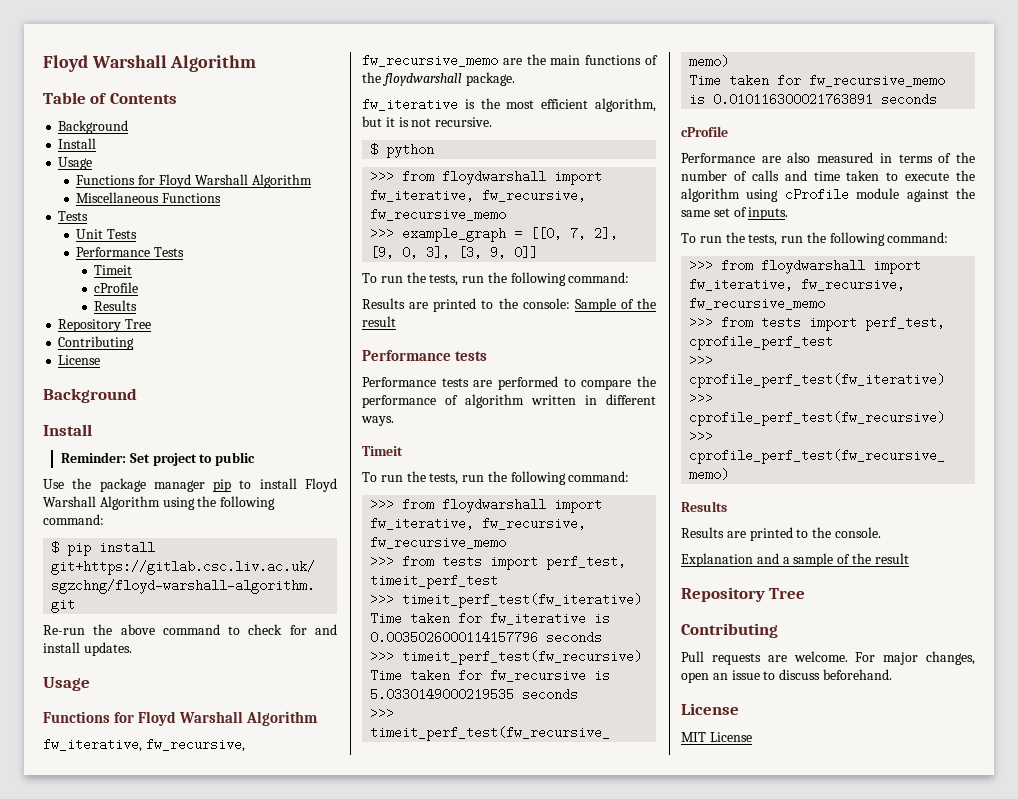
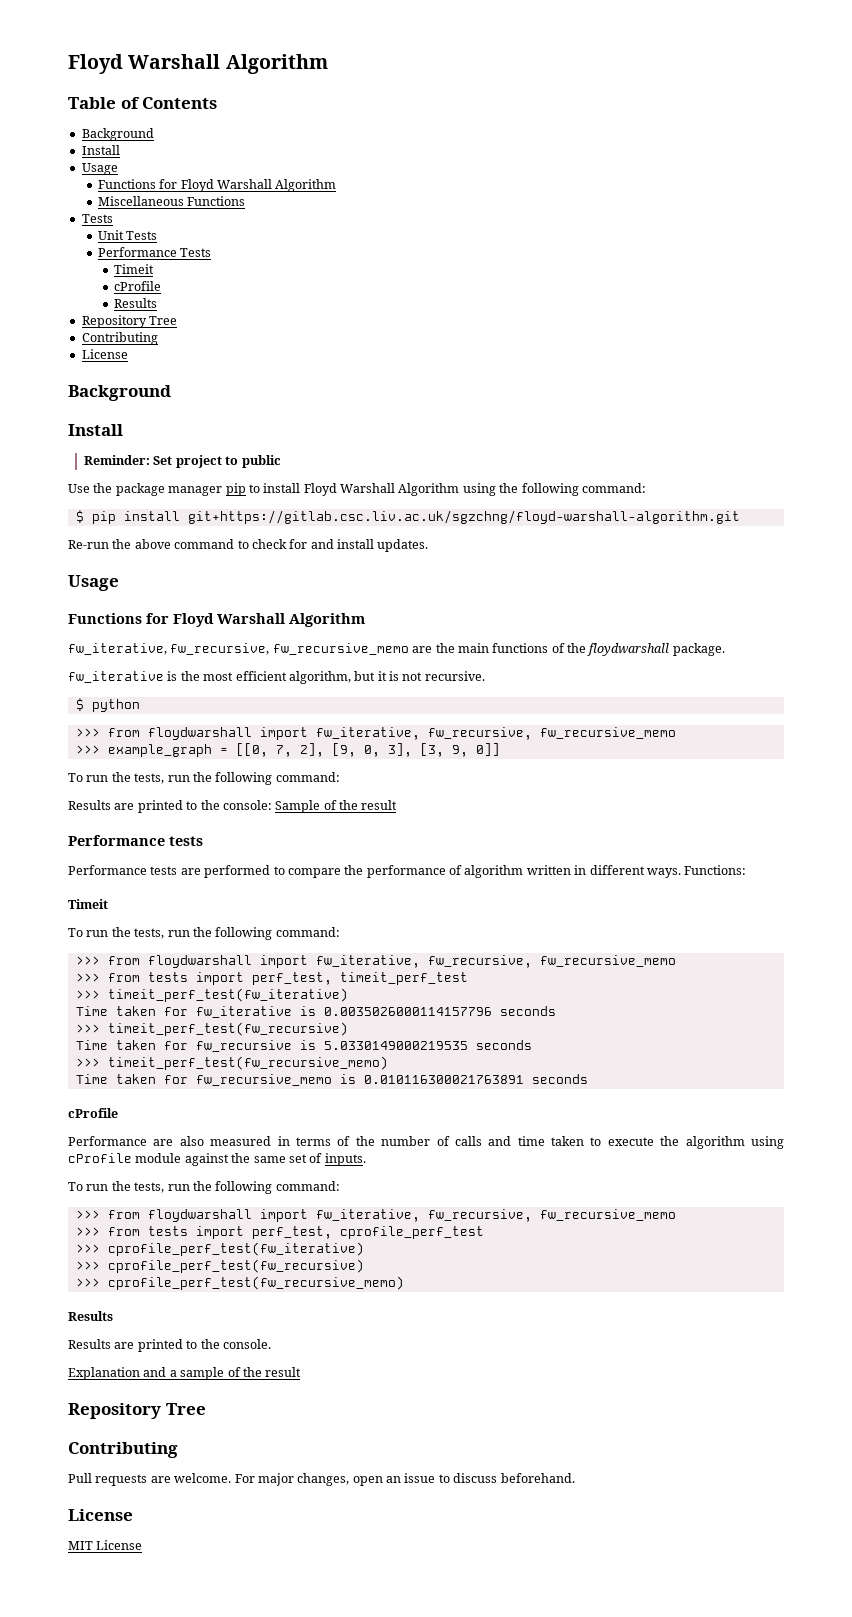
(394, 421) none -> [684,865,747,875] Functions:

